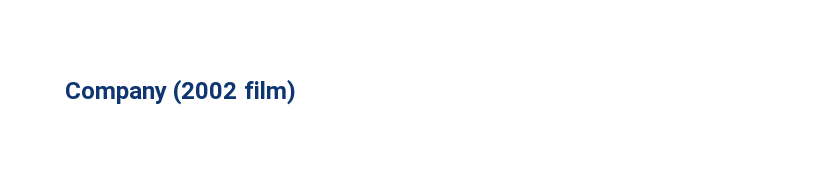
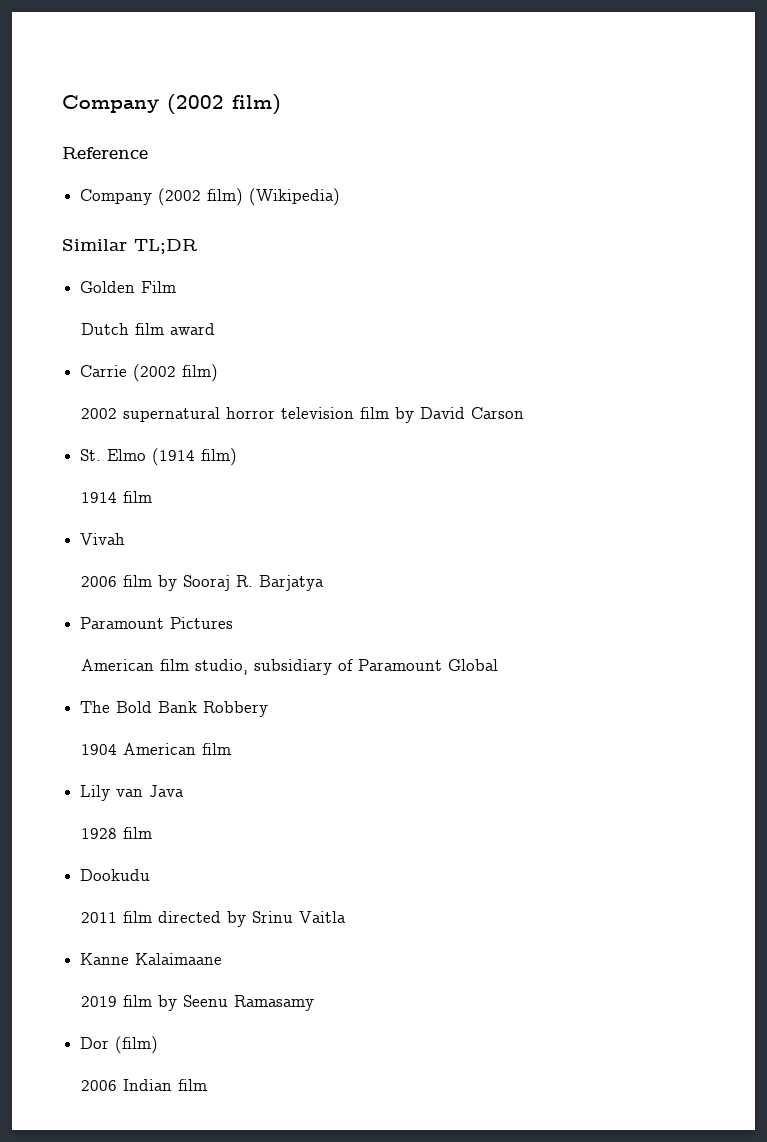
[65,79,296,105] Company (2002 film) -> [62,94,281,115] [62,147,148,159] [80,188,341,206] [62,239,198,254] [80,281,177,293] [80,323,215,335] [80,364,219,382] [80,407,524,423] [80,448,238,466] [80,491,152,503] [80,533,126,545] [80,575,324,591] [80,617,234,629] [80,659,498,675] [80,701,269,717] [80,743,231,755] [80,785,185,801] [80,827,152,839] [80,869,151,881] [80,911,346,927] [80,953,223,965] [80,995,314,1011] [80,1036,159,1054] [80,1079,207,1091] Company (2002 film) // Reference // Company (2002 film) (Wikipedia) // Similar TL;DR // Golden Film // Dutch film award // Carrie (2002 film) // 2002 supernatural horror television film by David Carson // St. Elmo (1914 film) // 1914 film // Vivah // 2006 film by Sooraj R. Barjatya // Paramount Pictures // American film studio, subsidiary of Paramount Global // The Bold Bank Robbery // 1904 American film // Lily van Java // 1928 film // Dookudu // 2011 film directed by Srinu Vaitla // Kanne Kalaimaane // 2019 film by Seenu Ramasamy // Dor (film) // 2006 Indian film

